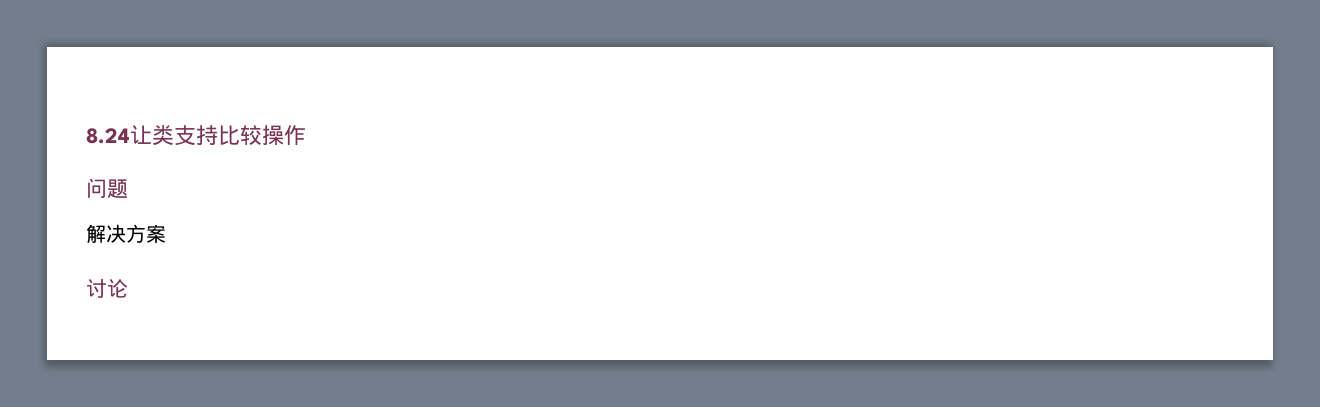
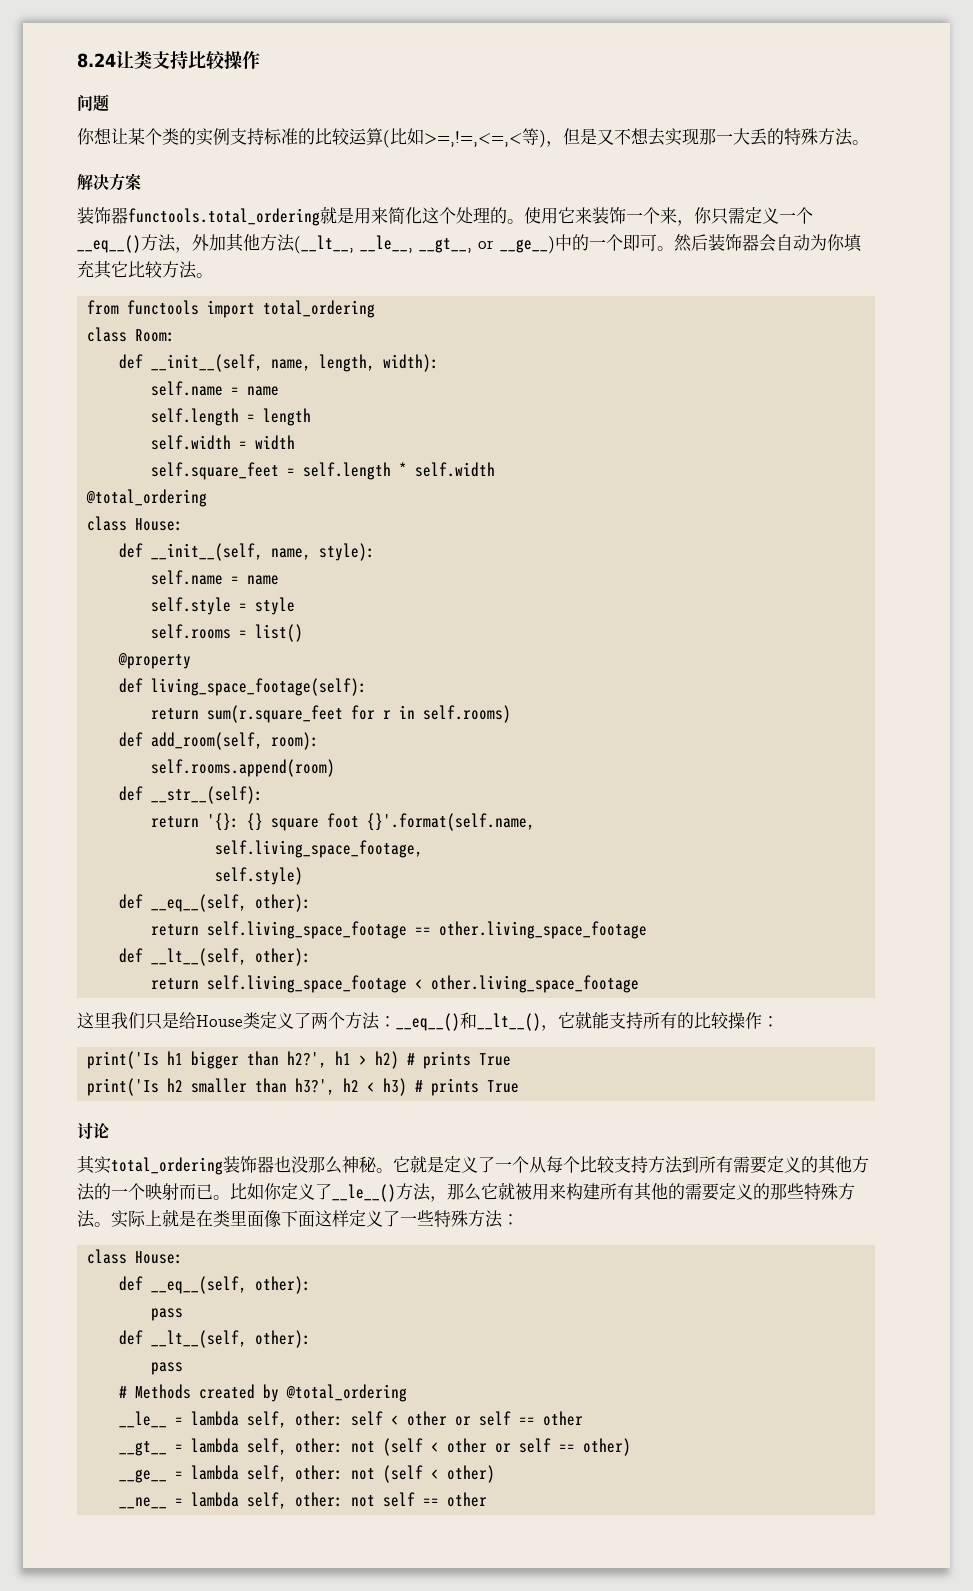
[86,224,166,243] [86,278,128,298] 解决方案 // 讨论 -> [77,128,869,148] [77,173,141,191] [77,206,813,226] [77,233,863,254] [77,260,213,279] [87,300,376,318] [87,327,176,342] [119,354,440,372] [151,381,280,396] [151,408,312,426] [151,435,296,450] [151,462,496,480] [86,489,208,507] [87,516,184,531] [119,543,376,561] [151,570,280,585] [151,597,296,615] [151,624,304,642] [118,653,192,669] [119,678,368,696] [151,705,512,723] [119,732,320,750] [151,759,336,777] [119,786,264,804] [151,813,536,831] [215,840,424,858] [215,867,304,885] [119,894,312,912] [151,921,648,939] [119,948,312,966] [151,975,640,993] [77,1011,779,1031] [87,1051,512,1069] [87,1078,520,1096] [77,1122,109,1139] [77,1155,869,1175] [77,1182,855,1202] [77,1209,519,1228] [87,1249,184,1264] [119,1276,312,1294] [151,1308,184,1321] [119,1330,312,1348] [151,1362,184,1375] [119,1384,408,1402] [119,1411,584,1428] [119,1438,632,1456] [119,1465,496,1483] [119,1492,488,1509] 你想让某个类的实例支持标准的比较运算(比如>=,!=,<=,<等)，但是又不想去实现那一大丢的特殊方法。 // 解决方案 // 装饰器functools.total_ordering就是用来简化这个处理的。使用它来装饰一个来，你只需定义一个__eq__()方法，外加其他方法(__lt__, __le__, __gt__, or __ge__)中的一个即可。然后装饰器会自动为你填充其它比较方法。 // from functools import total_ordering // class Room: // def __init__(self, name, length, width): // self.name = name // self.length = length // self.width = width // self.square_feet = self.length * self.width // @total_ordering // class House: // def __init__(self, name, style): // self.name = name // self.style = style // self.rooms = list() // @property // def living_space_footage(self): // return sum(r.square_feet for r in self.rooms) // def add_room(self, room): // self.rooms.append(room) // def __str__(self): // return '{}: {} square foot {}'.format(self.name, // self.living_space_footage, // self.style) // def __eq__(self, other): // return self.living_space_footage == other.living_space_footage // def __lt__(self, other): // return self.living_space_footage < other.living_space_footage // 这里我们只是给House类定义了两个方法：__eq__()和__lt__()，它就能支持所有的比较操作： // print('Is h1 bigger than h2?', h1 > h2) # prints True // print('Is h2 smaller than h3?', h2 < h3) # prints True // 讨论 // 其实total_ordering装饰器也没那么神秘。它就是定义了一个从每个比较支持方法到所有需要定义的其他方法的一个映射而已。比如你定义了__le__()方法，那么它就被用来构建所有其他的需要定义的那些特殊方法。实际上就是在类里面像下面这样定义了一些特殊方法： // class House: // def __eq__(self, other): // pass // def __lt__(self, other): // pass // # Methods created by @total_ordering // __le__ = lambda self, other: self < other or self == other // __gt__ = lambda self, other: not (self < other or self == other) // __ge__ = lambda self, other: not (self < other) // __ne__ = lambda self, other: not self == other

